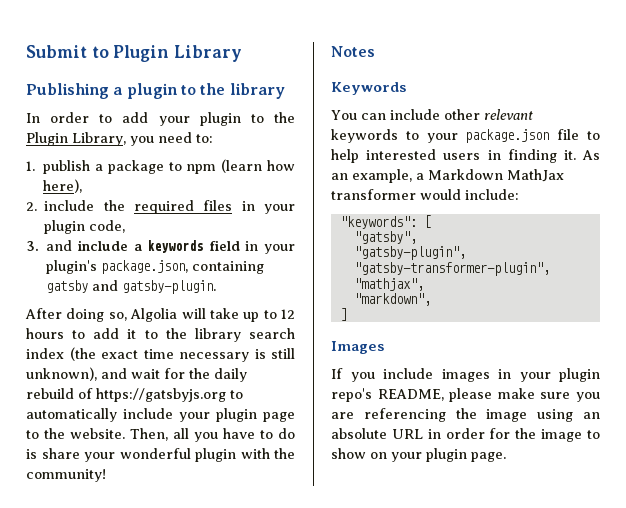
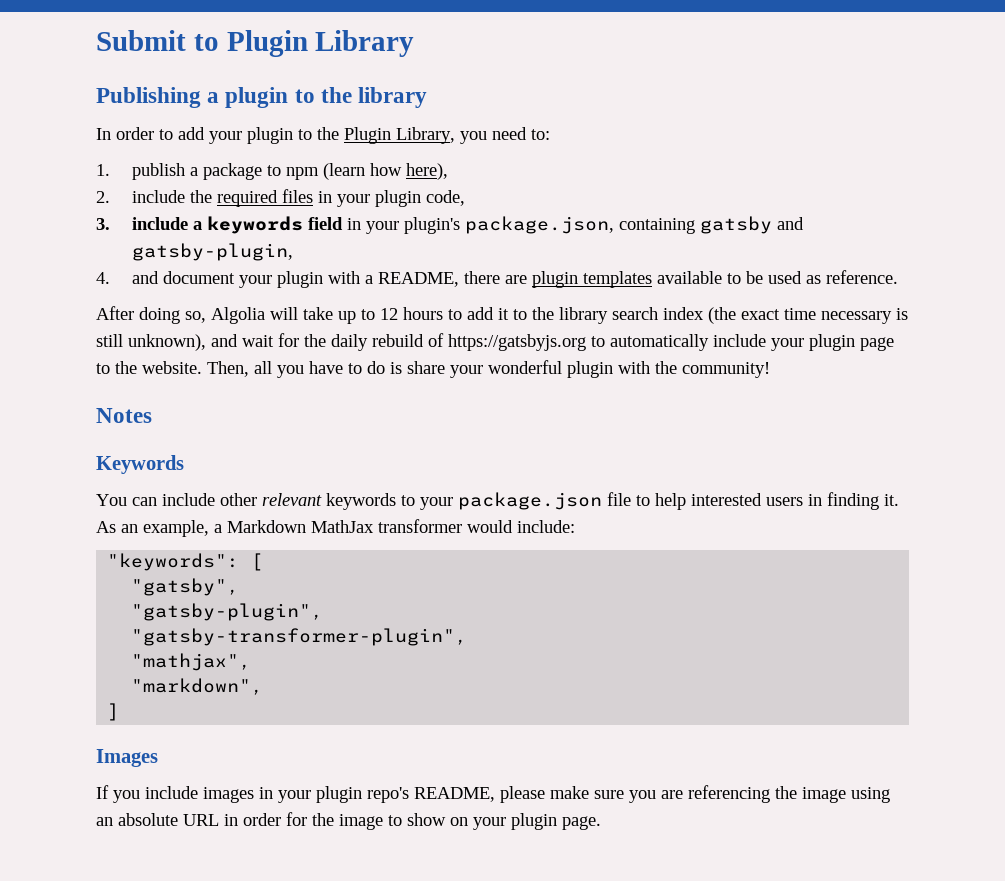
[46,240,73,251] and -> (110, 224) none
[122,280,217,294] gatsby-plugin. -> [131,243,293,261] [96,270,898,288] gatsby-plugin, // 4. and document your plugin with a README, there are plugin templates available to be used as reference.

